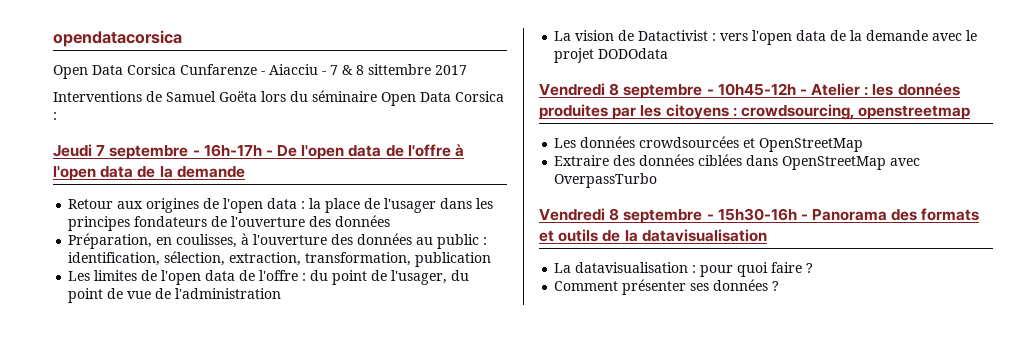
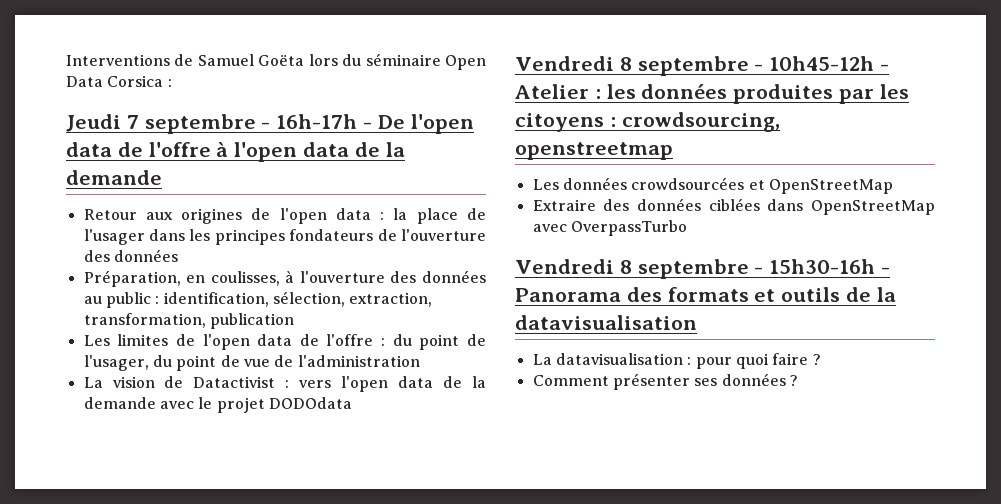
[53,30,182,47] [53,64,467,79] opendatacorsica // Open Data Corsica Cunfarenze - Aiacciu - 7 & 8 sittembre 2017 // -> (66, 60) none

